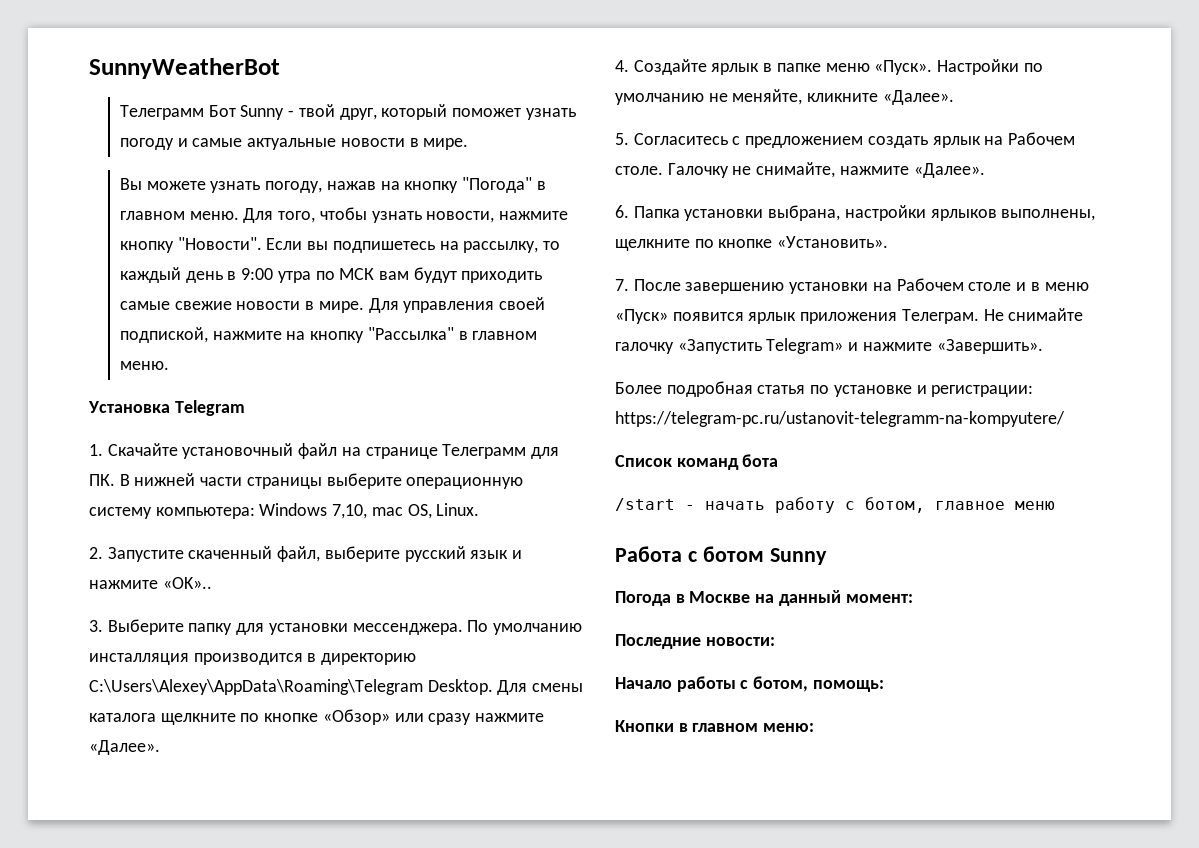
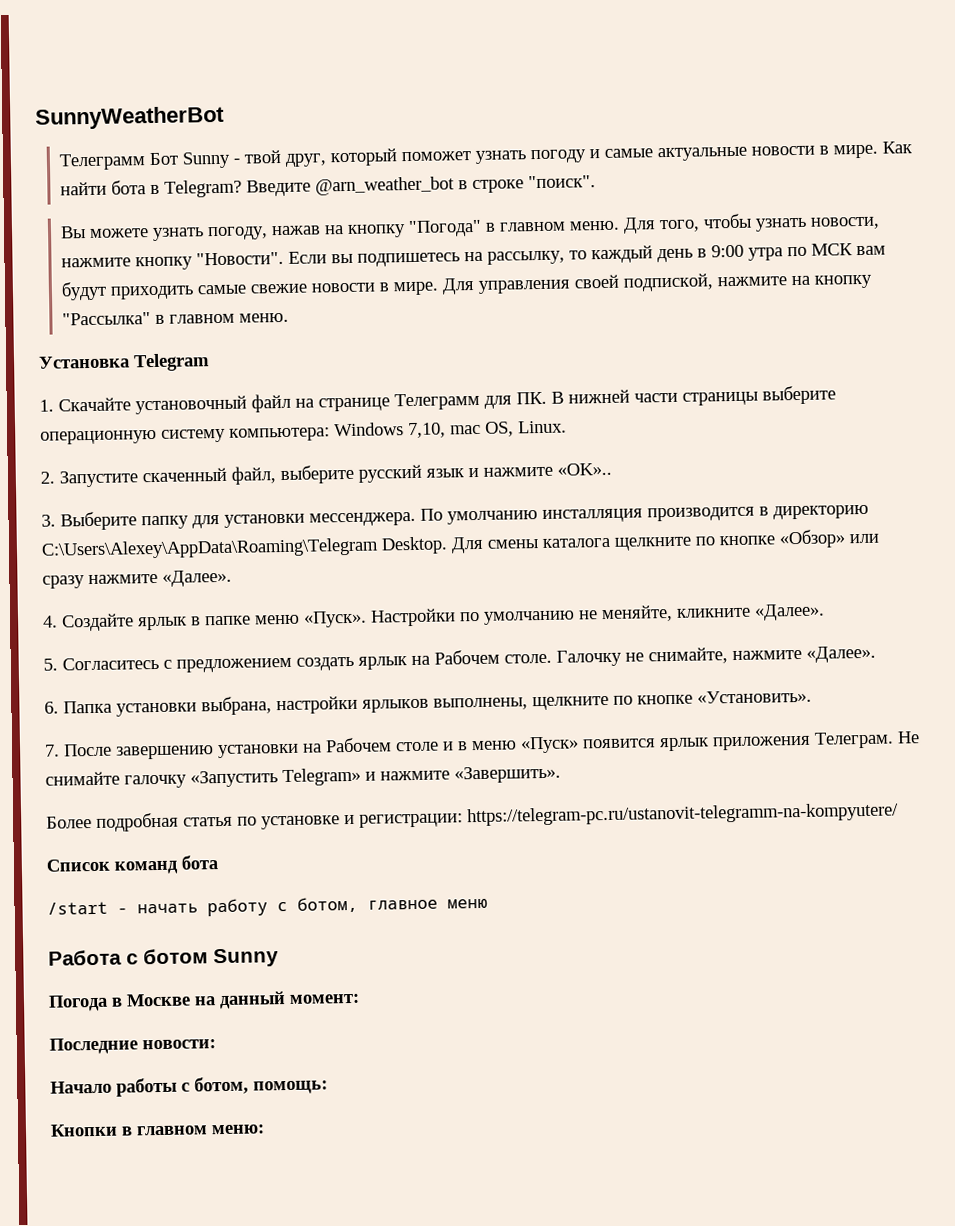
(469, 144) none -> [882,141,913,154] [60,175,597,198] Как найти бота в Telegram? Введите @arn_weather_bot в строке "поиск".

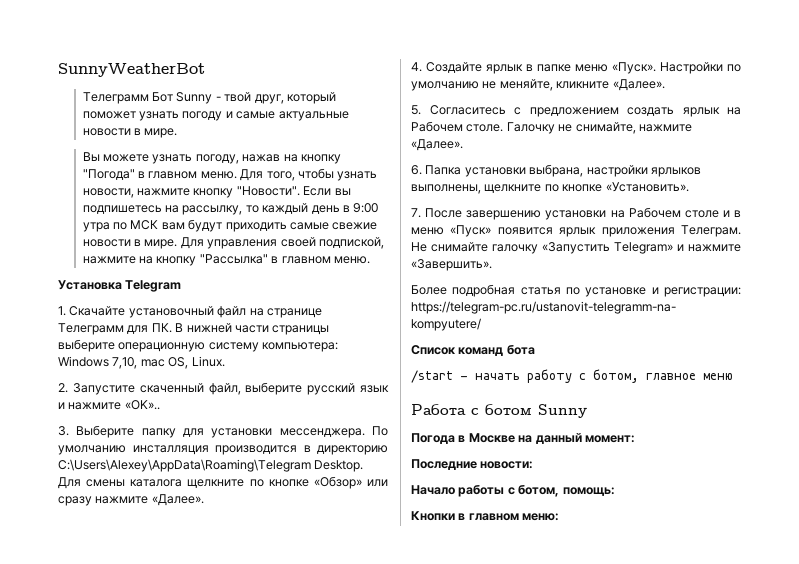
[882,141,913,154] [60,175,597,198] Как найти бота в Telegram? Введите @arn_weather_bot в строке "поиск". -> (178, 133) none

